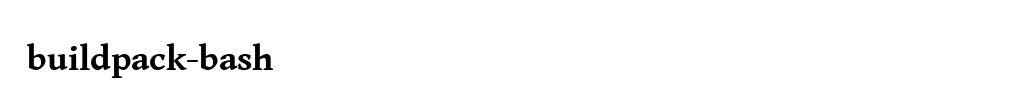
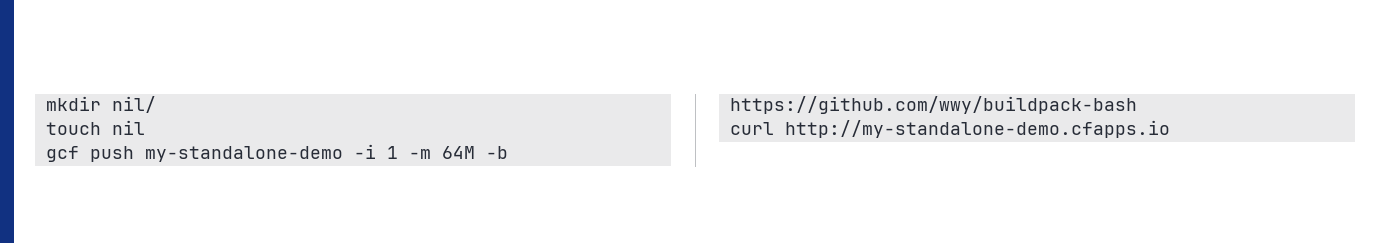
[27,43,273,78] buildpack-bash -> [46,96,157,113] [46,120,146,135] [46,144,509,162] [730,96,1138,114] [730,120,1171,138] mkdir nil/ // touch nil // gcf push my-standalone-demo -i 1 -m 64M -b https://github.com/wwy/buildpack-bash // curl http://my-standalone-demo.cfapps.io

